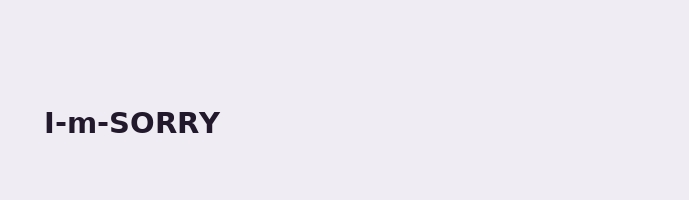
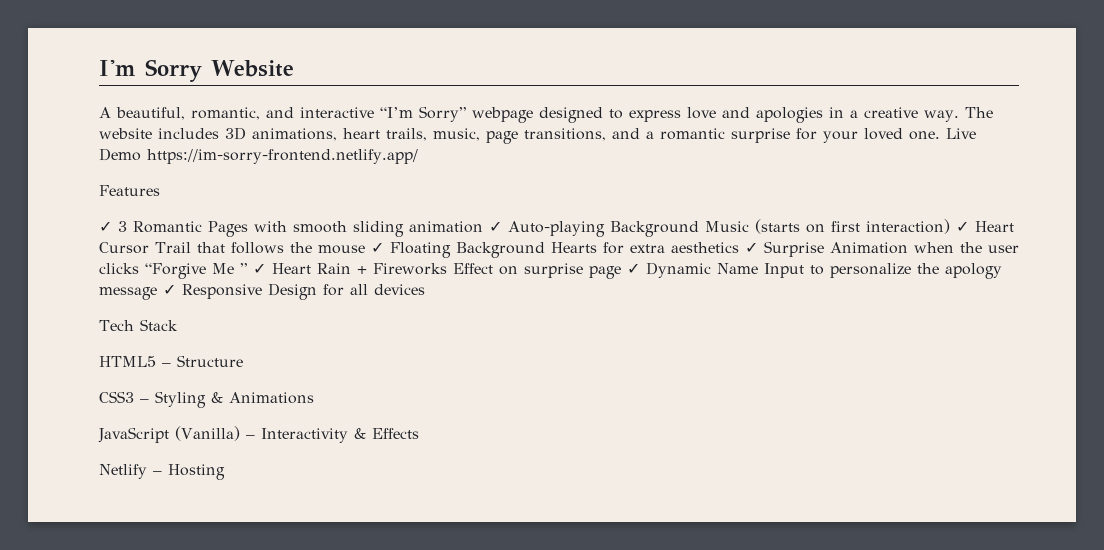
[44,112,221,133] I-m-SORRY -> [99,59,294,82] [99,106,993,123] [99,127,976,144] [99,148,418,164] [99,185,160,196] [99,219,1014,237] [99,241,1019,258] [99,262,1002,279] [99,283,425,300] [99,319,178,331] [99,355,243,367] [99,391,314,408] [98,426,419,443] [99,464,225,480] I'm Sorry Website // A beautiful, romantic, and interactive “I’m Sorry” webpage designed to express love and apologies in a creative way. The website includes 3D animations, heart trails, music, page transitions, and a romantic surprise for your loved one. Live Demo https://im-sorry-frontend.netlify.app/ // Features // ✓ 3 Romantic Pages with smooth sliding animation ✓ Auto-playing Background Music (starts on first interaction) ✓ Heart Cursor Trail that follows the mouse ✓ Floating Background Hearts for extra aesthetics ✓ Surprise Animation when the user clicks “Forgive Me ” ✓ Heart Rain + Fireworks Effect on surprise page ✓ Dynamic Name Input to personalize the apology message ✓ Responsive Design for all devices // Tech Stack // HTML5 – Structure // CSS3 – Styling & Animations // JavaScript (Vanilla) – Interactivity & Effects // Netlify – Hosting

